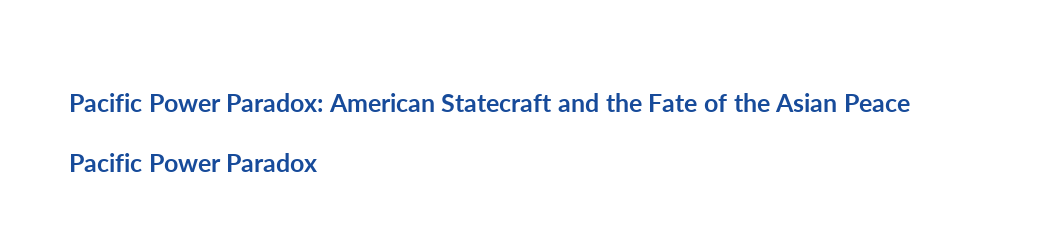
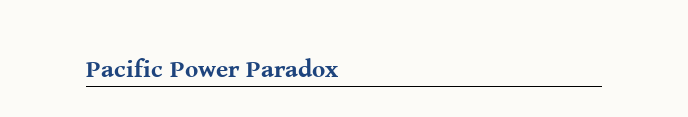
[69,93,910,112] [69,153,221,172] Pacific Power Paradox: American Statecraft and the Fate of the Asian Peace // Pacific Power -> [86,58,240,77] Pacific Power

